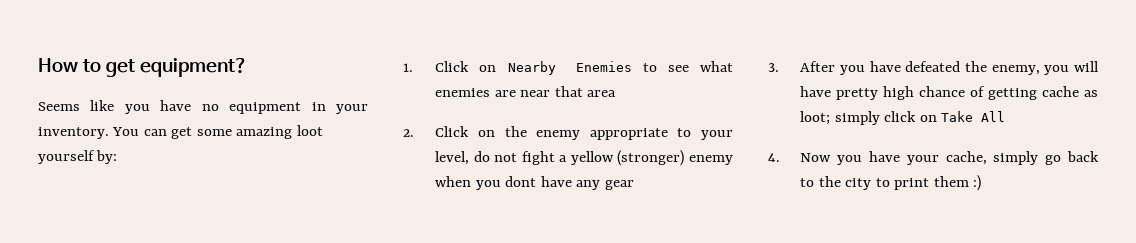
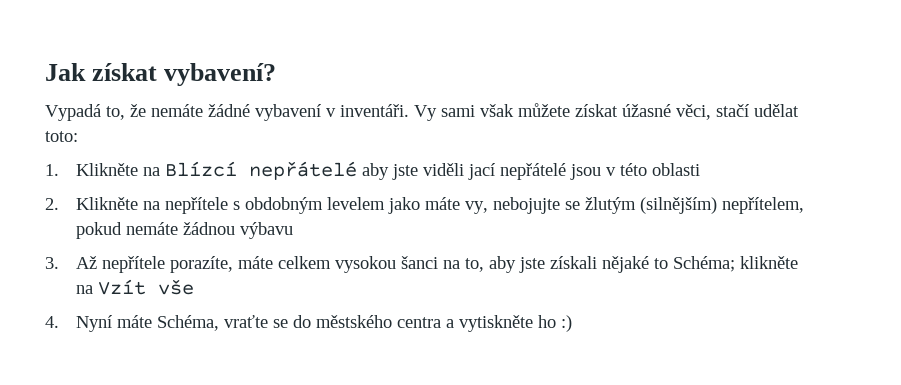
[38,58,248,77] [38,100,368,114] [38,125,323,139] [38,150,118,164] [403,61,733,75] [435,86,617,97] [403,126,733,140] [435,150,733,166] [435,176,634,190] [768,61,1099,75] [800,86,1098,100] [800,111,1006,125] [768,151,1099,165] [800,176,969,190] How to get equipment? // Seems like you have no equipment in your inventory. You can get some amazing loot yourself by: // 1. Click on Nearby Enemies to see what enemies are near that area // 2. Click on the enemy appropriate to your level, do not fight a yellow (stronger) enemy when you dont have any gear // 3. After you have defeated the enemy, you will have pretty high chance of getting cache as loot; simply click on Take All // 4. Now you have your cache, simply go back to the city to print them -> [45,63,277,86] [45,103,799,121] [45,131,78,142] [45,161,700,180] [45,197,804,214] [75,222,293,239] [45,256,798,273] [75,279,194,295] [45,315,556,332] Jak získat vybavení? // Vypadá to, že nemáte žádné vybavení v inventáři. Vy sami však můžete získat úžasné věci, stačí udělat toto: // 1. Klikněte na Blízcí nepřátelé aby jste viděli jací nepřátelé jsou v této oblasti // 2. Klikněte na nepřítele s obdobným levelem jako máte vy, nebojujte se žlutým (silnějším) nepřítelem, pokud nemáte žádnou výbavu // 3. Až nepřítele porazíte, máte celkem vysokou šanci na to, aby jste získali nějaké to Schéma; klikněte na Vzít vše // 4. Nyní máte Schéma, vraťte se do městského centra a vytiskněte ho

